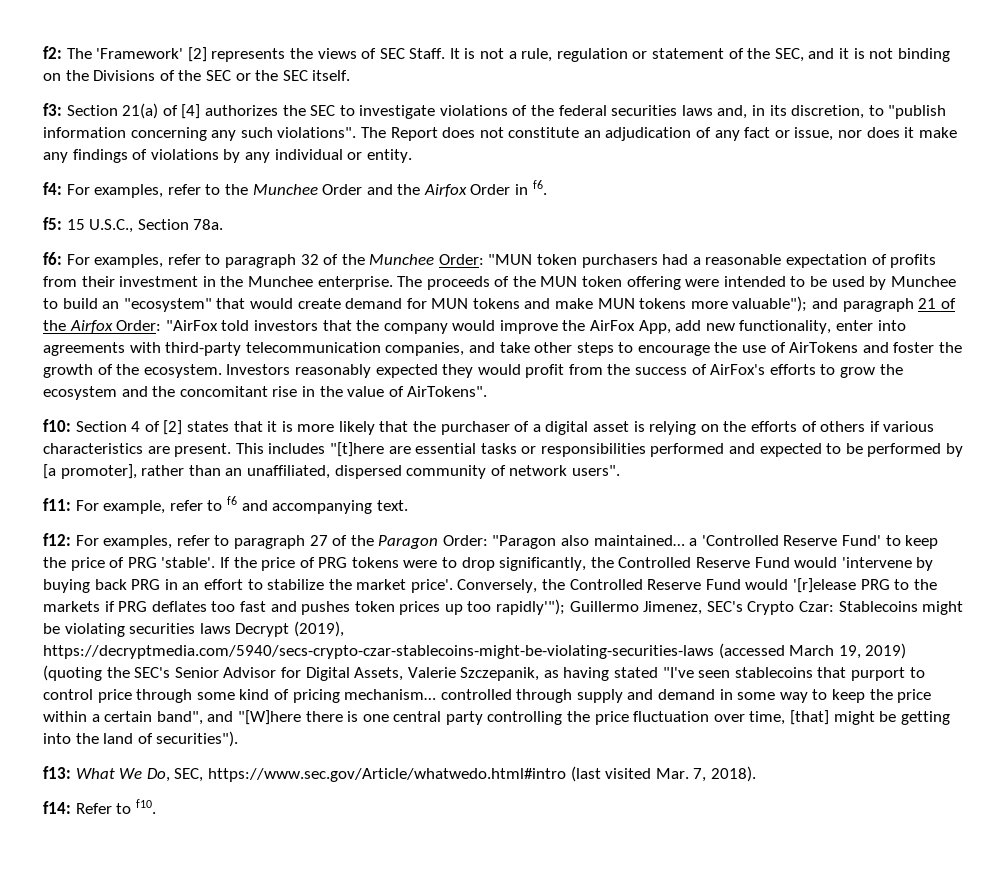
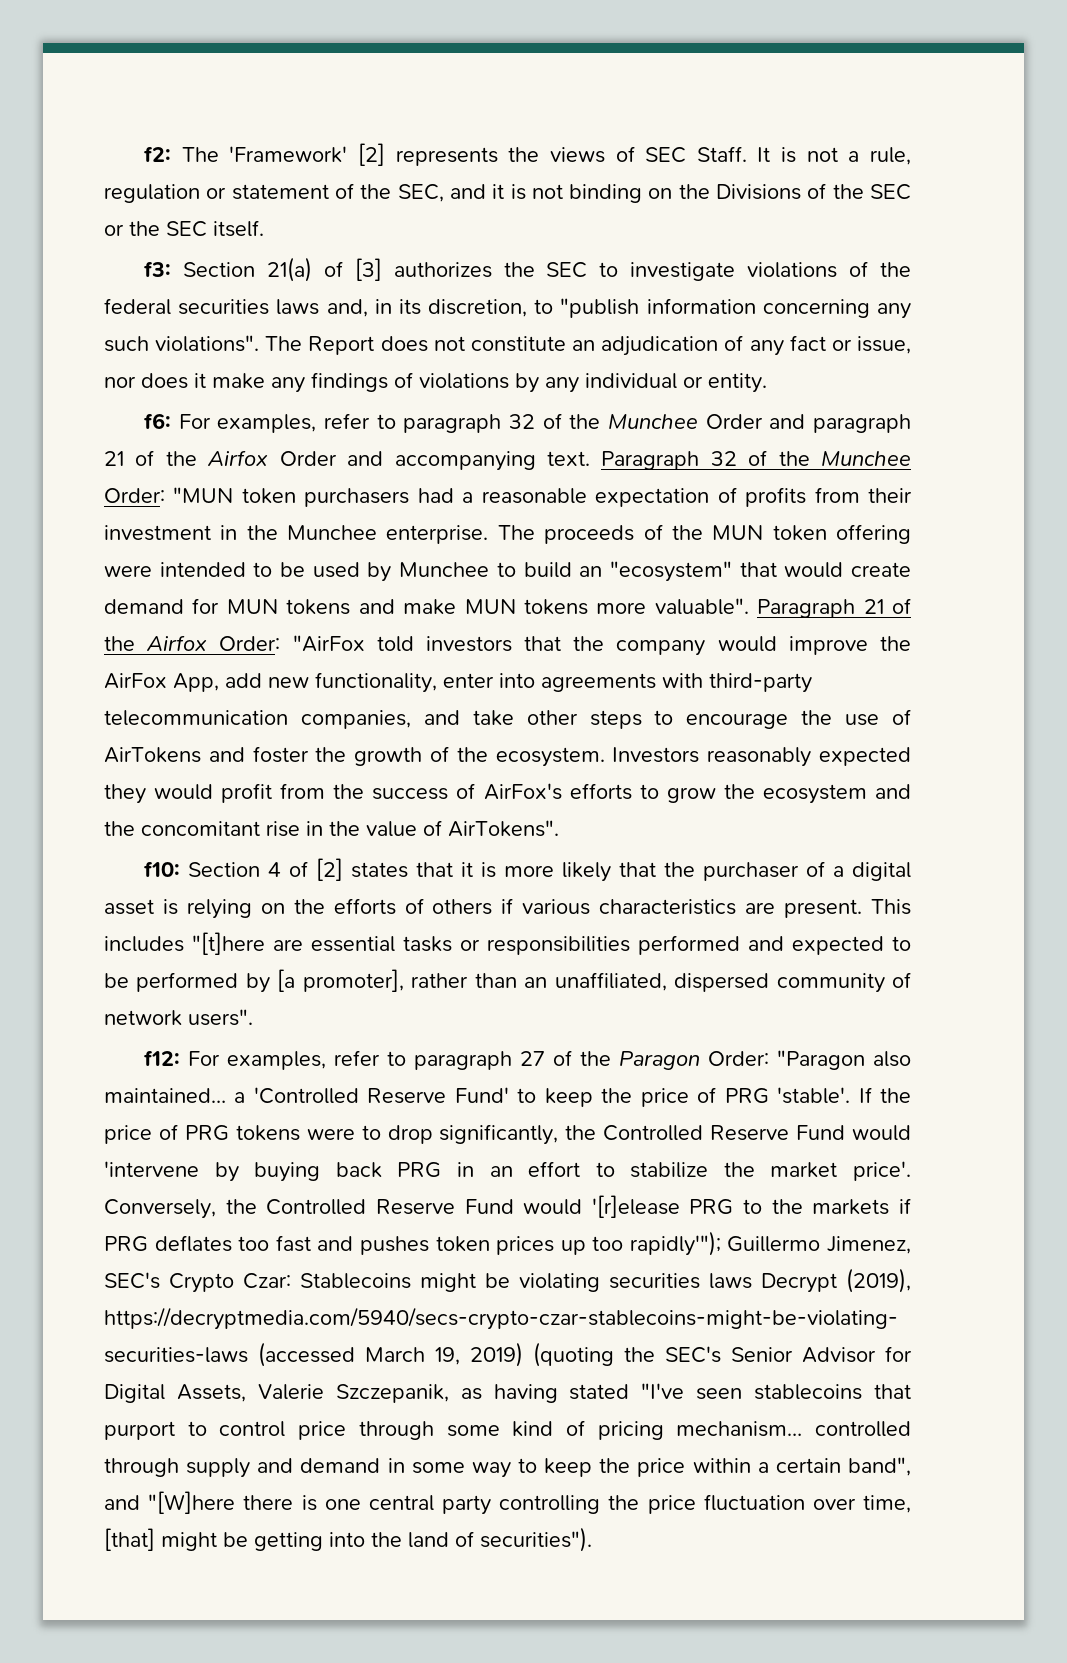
[181,104,201,119] [4] -> [354,258,382,281] [3]
[43,180,547,198] [43,217,224,233] // f4: For examples, refer to the Munchee Order and the Airfox Order in f6. // f5: 15 U.S.C., Section 78a. -> (767, 383) none
(435, 259) none -> [705,414,911,433] [104,450,911,471] Order and paragraph 21 of the Airfox Order and accompanying text. Paragraph 32 of the Munchee
[732,296,914,312] valuable"); and paragraph -> [654,598,856,618] valuable". Paragraph
[43,496,408,514] // f11: For example, refer to f6 and accompanying text. -> (253, 1017) none
[43,766,756,782] [43,799,156,814] // f13: What We Do, SEC, https://www.sec.gov/Article/whatwedo.html#intro (last visited Mar. 7, 2018). // f14: Refer to f10. -> (592, 1539) none

